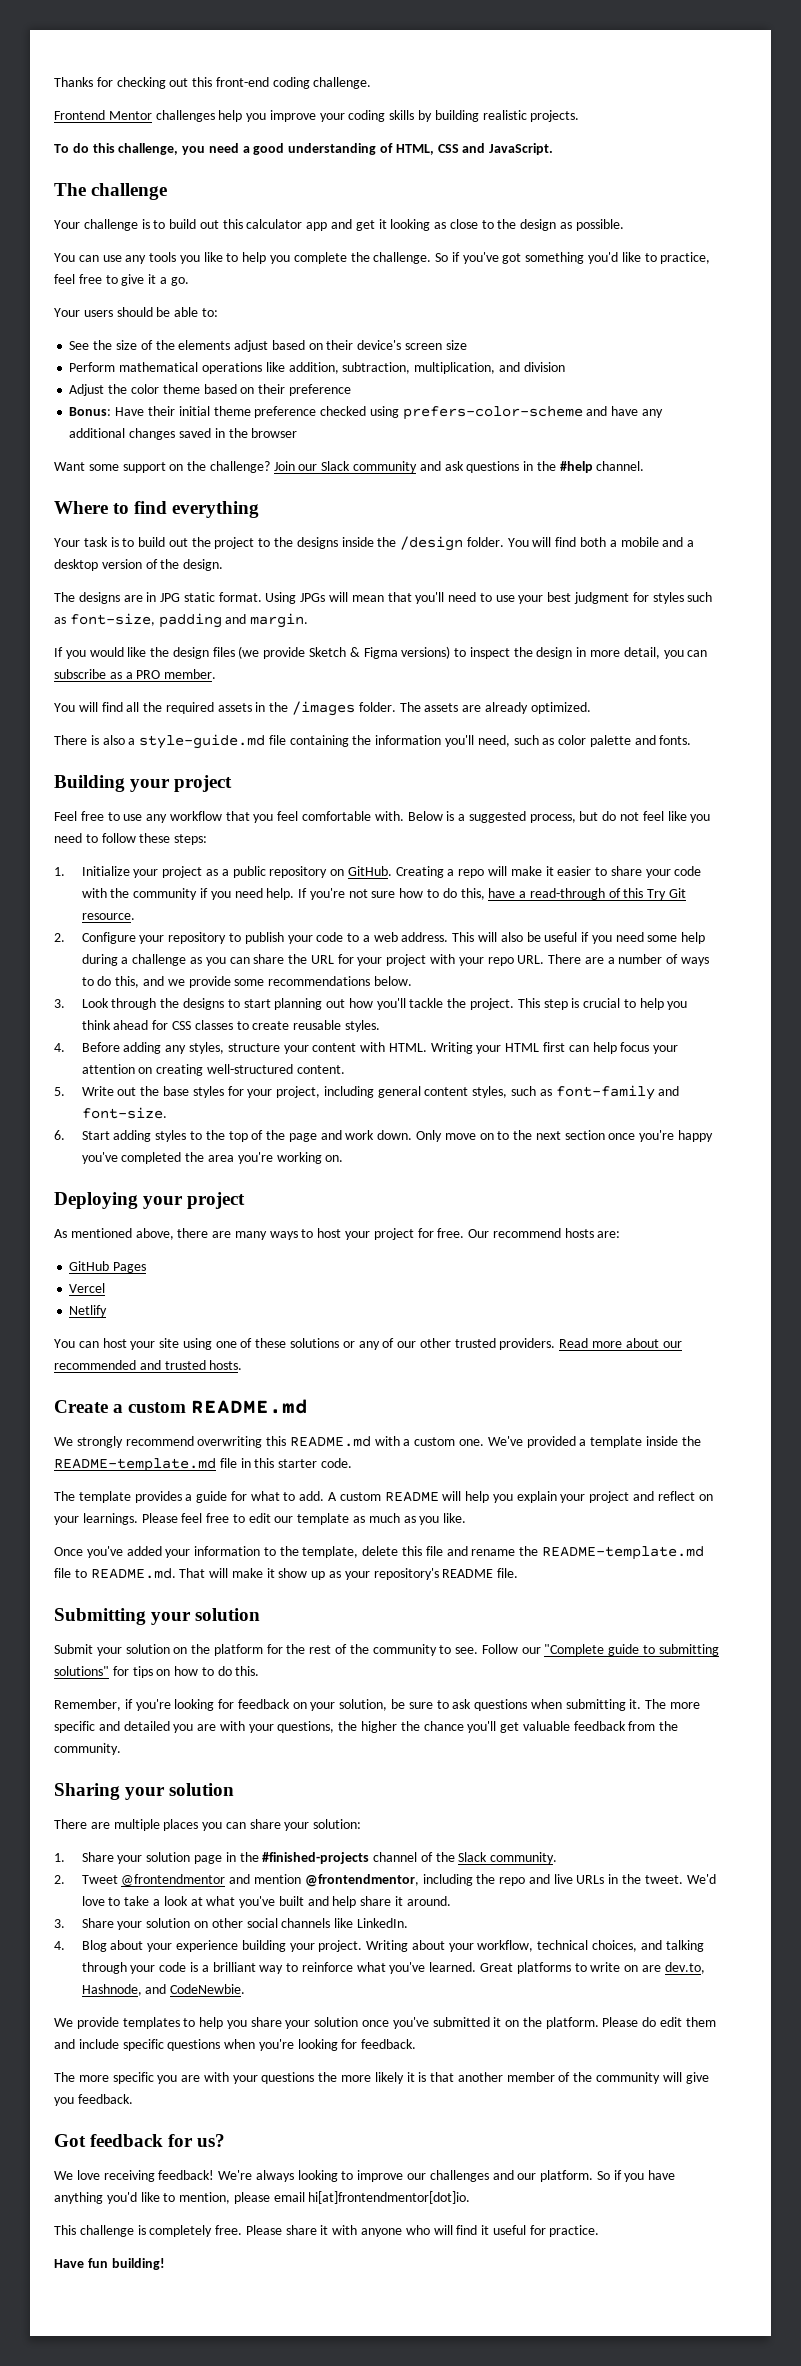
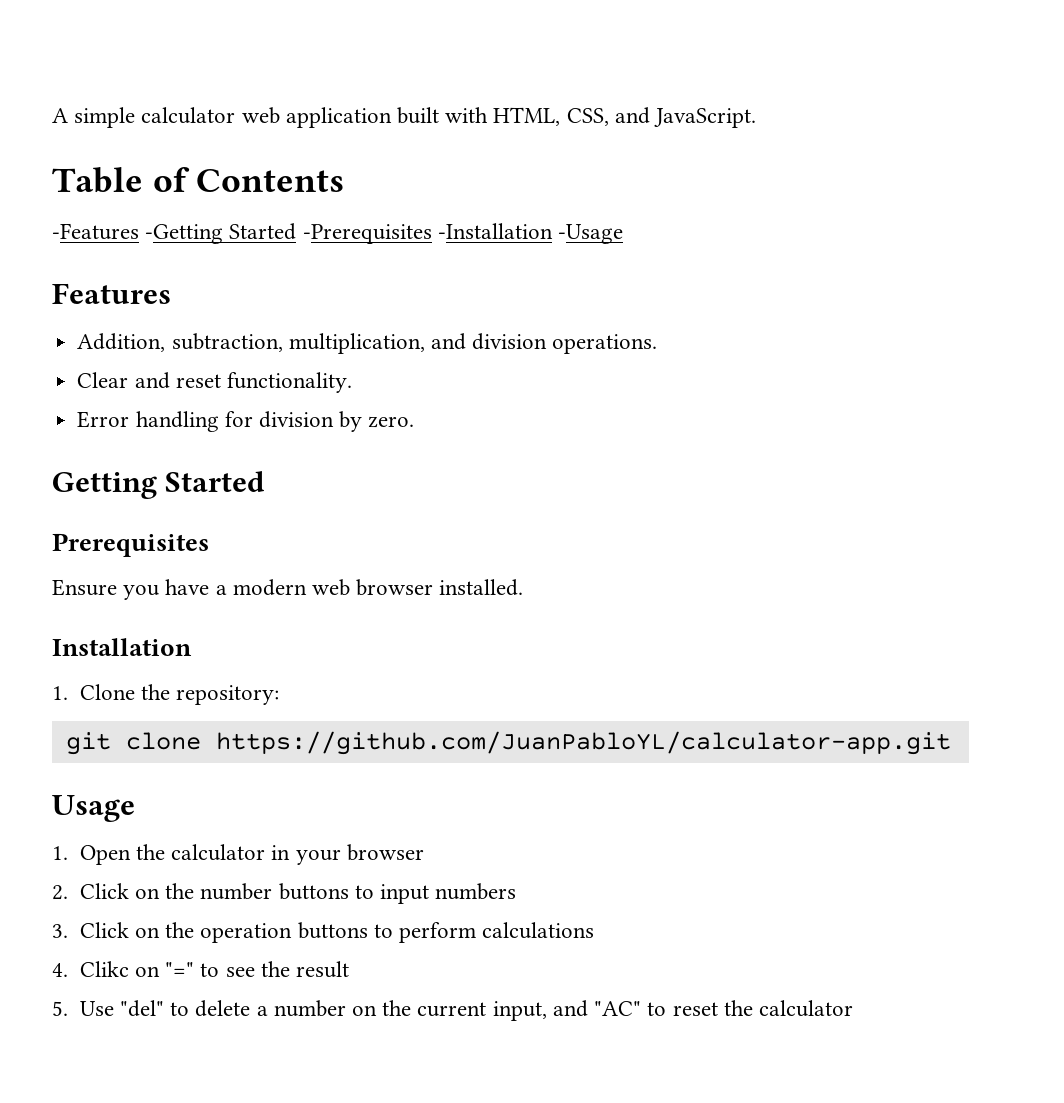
[54,77,372,89] [54,110,580,122] [54,143,554,155] [54,183,168,200] [54,219,624,231] [54,252,711,264] [54,274,189,286] [54,307,218,317] [69,340,467,352] [69,362,565,374] [69,384,351,396] [69,406,663,420] [69,428,298,440] [54,461,645,473] [54,501,260,518] [54,536,695,551] [54,559,224,571] [54,592,713,604] [54,613,309,628] [54,646,708,659] [54,669,217,679] [54,701,591,716] [54,734,692,749] [54,775,233,792] [54,811,711,823] [54,833,208,845] [54,866,702,878] [81,888,686,900] [81,913,135,920] [54,932,706,944] [81,954,709,966] [81,976,412,988] [54,998,688,1010] [81,1020,380,1032] [54,1042,679,1054] [81,1064,345,1076] [54,1085,680,1100] [81,1107,167,1119] [54,1130,713,1142] [81,1152,344,1164] [54,1192,246,1209] [54,1228,621,1240] [69,1261,147,1273] [69,1283,106,1293] [69,1305,108,1317] [54,1338,682,1350] [54,1360,243,1370] [54,1399,309,1414] [54,1436,701,1448] [54,1458,352,1472] [54,1491,713,1503] [54,1513,467,1525] [54,1546,704,1560] [54,1568,519,1580] [54,1608,261,1625] [54,1644,719,1656] [54,1666,260,1678] [54,1699,701,1711] [54,1721,679,1733] [54,1743,121,1755] [54,1783,235,1800] [54,1819,362,1831] [54,1852,558,1864] [54,1874,716,1887] [81,1896,451,1908] [54,1918,408,1930] [54,1940,704,1952] [81,1962,705,1974] [81,1984,246,1996] [54,2017,716,2029] [54,2039,417,2051] [54,2072,709,2084] [54,2094,133,2106] [54,2134,226,2147] [54,2170,676,2182] [54,2191,471,2204] [54,2225,600,2237] [54,2258,165,2270] Thanks for checking out this front-end coding challenge. // Frontend Mentor challenges help you improve your coding skills by building realistic projects. // To do this challenge, you need a good understanding of HTML, CSS and JavaScript. // The challenge // Your challenge is to build out this calculator app and get it looking as close to the design as possible. // You can use any tools you like to help you complete the challenge. So if you've got something you'd like to practice, feel free to give it a go. // Your users should be able to: // See the size of the elements adjust based on their device's screen size // Perform mathematical operations like addition, subtraction, multiplication, and division // Adjust the color theme based on their preference // Bonus: Have their initial theme preference checked using prefers-color-scheme and have any additional changes saved in the browser // Want some support on the challenge? Join our Slack community and ask questions in the #help channel. // Where to find everything // Your task is to build out the project to the designs inside the /design folder. You will find both a mobile and a desktop version of the design. // The designs are in JPG static format. Using JPGs will mean that you'll need to use your best judgment for styles such as font-size, padding and margin. // If you would like the design files (we provide Sketch & Figma versions) to inspect the design in more detail, you can subscribe as a PRO member. // You will find all the required assets in the /images folder. The assets are already optimized. // There is also a style-guide.md file containing the information you'll need, such as color palette and fonts. // Building your project // Feel free to use any workflow that you feel comfortable with. Below is a suggested process, but do not feel like you need to follow these steps: // 1. Initialize your project as a public repository on GitHub. Creating a repo will make it easier to share your code with the community if you need help. If you're not sure how to do this, have a read-through of this Try Git resource. // 2. Configure your repository to publish your code to a web address. This will also be useful if you need some help during a challenge as you can share the URL for your project with your repo URL. There are a number of ways to do this, and we provide some recommendations below. // 3. Look through the designs to start planning out how you'll tackle the project. This step is crucial to help you think ahead for CSS classes to create reusable styles. // 4. Before adding any styles, structure your content with HTML. Writing your HTML first can help focus your attention on creating well-structured content. // 5. Write out the base styles for your project, including general content styles, such as font-family and font-size. // 6. Start adding styles to the top of the page and work down. Only move on to the next section once you're happy you've completed the area you're working on. // Deploying your project // As mentioned above, there are many ways to host your project for free. Our recommend hosts are: // GitHub Pages // Vercel // Netlify // You can host your site using one of these solutions or any of our other trusted providers. Read more about our recommended and trusted hosts. // Create a custom README.md // We strongly recommend overwriting this README.md with a custom one. We've provided a template inside the README-template.md file in this starter code. // The template provides a guide for what to add. A custom README will help you explain your project and reflect on your learnings. Please feel free to edit our template as much as you like. // Once you've added your information to the template, delete this file and rename the README-template.md file to README.md. That will make it show up as your repository's README file. // Submitting your solution // Submit your solution on the platform for the rest of the community to see. Follow our "Complete guide to submitting solutions" for tips on how to do this. // Remember, if you're looking for feedback on your solution, be sure to ask questions when submitting it. The more specific and detailed you are with your questions, the higher the chance you'll get valuable feedback from the community. // Sharing your solution // There are multiple places you can share your solution: // 1. Share your solution page in the #finished-projects channel of the Slack community. // 2. Tweet @frontendmentor and mention @frontendmentor, including the repo and live URLs in the tweet. We'd love to take a look at what you've built and help share it around. // 3. Share your solution on other social channels like LinkedIn. // 4. Blog about your experience building your project. Writing about your workflow, technical choices, and talking through your code is a brilliant way to reinforce what you've learned. Great platforms to write on are dev.to, Hashnode, and CodeNewbie. // We provide templates to help you share your solution once you've submitted it on the platform. Please do edit them and include specific questions when you're looking for feedback. // The more specific you are with your questions the more likely it is that another member of the community will give you feedback. // Got feedback for us? // We love receiving feedback! We're always looking to improve our challenges and our platform. So if you have anything you'd like to mention, please email hi[at]frontendmentor[dot]io. // This challenge is completely free. Please share it with anyone who will find it useful for practice. // Have fun building! -> [52,107,757,128] [52,167,345,193] [52,223,624,244] [52,283,171,304] [77,333,658,354] [77,372,352,393] [77,411,415,432] [52,471,266,499] [52,533,209,557] [52,579,524,600] [52,638,192,656] [52,684,280,705] [65,731,951,755] [52,795,135,822] [52,844,424,865] [52,883,517,904] [52,922,595,943] [52,961,350,978] [52,1000,853,1021] A simple calculator web application built with HTML, CSS, and JavaScript. // Table of Contents // -Features -Getting Started -Prerequisites -Installation -Usage // Features // Addition, subtraction, multiplication, and division operations. // Clear and reset functionality. // Error handling for division by zero. // Getting Started // Prerequisites // Ensure you have a modern web browser installed. // Installation // 1. Clone the repository: // git clone https://github.com/JuanPabloYL/calculator-app.git // Usage // 1. Open the calculator in your browser // 2. Click on the number buttons to input numbers // 3. Click on the operation buttons to perform calculations // 4. Clikc on "=" to see the result // 5. Use "del" to delete a number on the current input, and "AC" to reset the calculator

